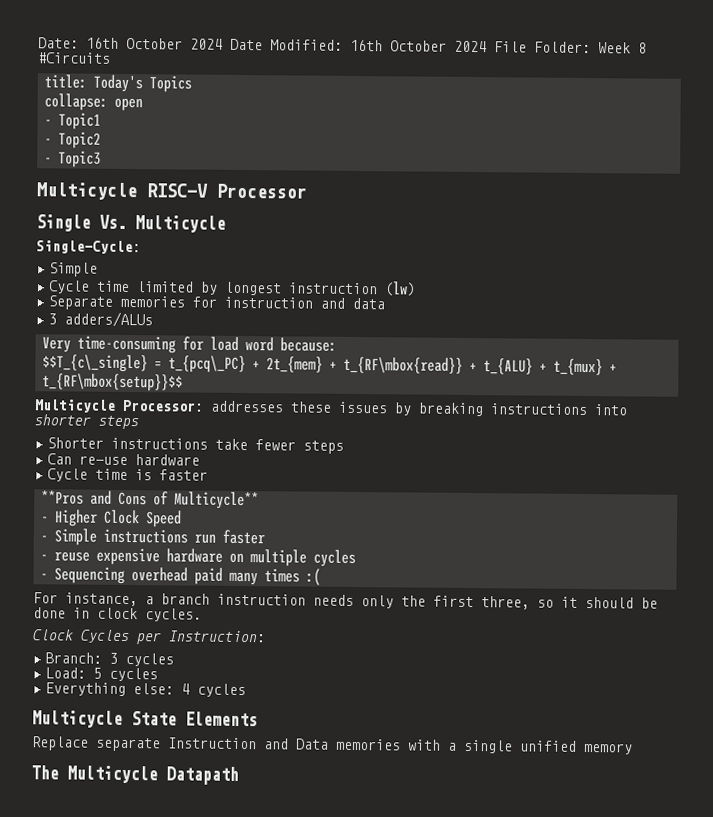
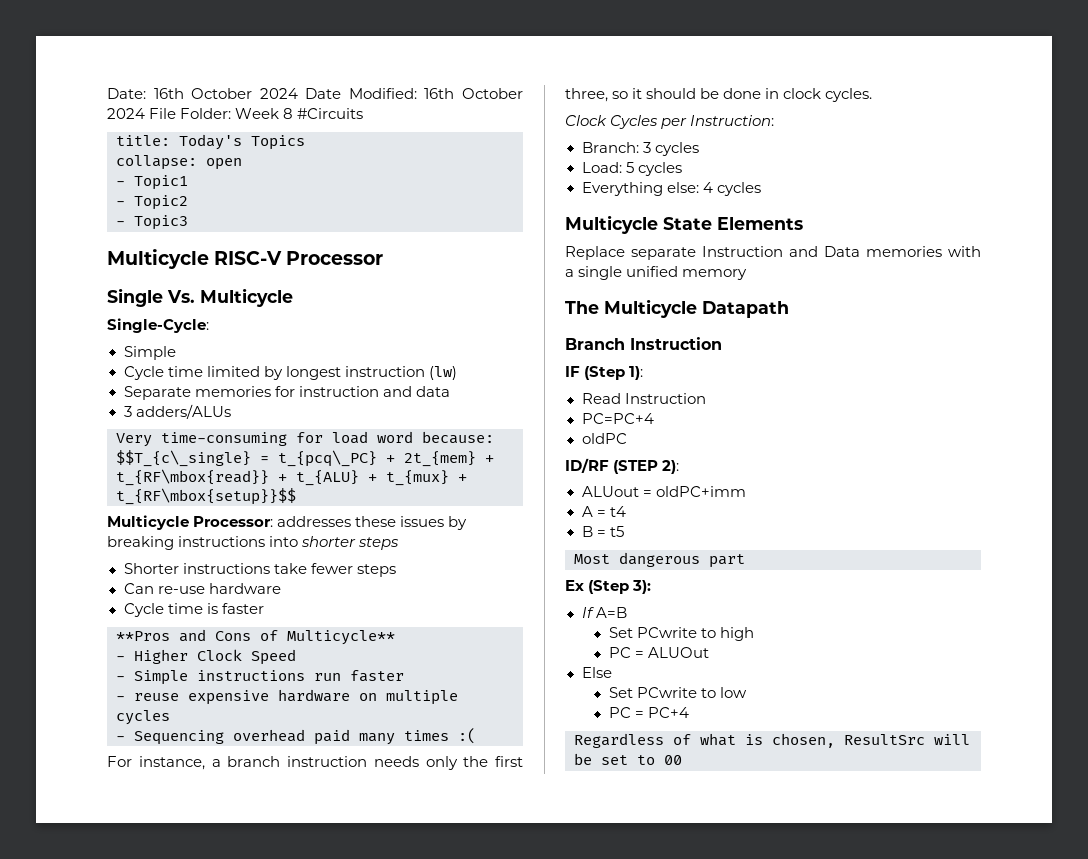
(239, 775) none -> [565,337,722,350] [565,366,644,380] [581,393,706,404] [581,413,654,424] [581,433,627,444] [565,458,680,474] [581,486,746,497] [581,506,626,517] [581,526,624,537] [574,552,745,568] [565,580,652,594] [581,607,627,618] [608,627,754,641] [608,647,709,658] [581,667,612,678] [608,687,747,698] [608,707,689,718] [574,733,970,748] [574,753,682,765] // Branch Instruction // IF (Step 1): // Read Instruction // PC=PC+4 // oldPC // ID/RF (STEP 2): // ALUout = oldPC+imm // A = t4 // B = t5 // Most dangerous part // Ex (Step 3): // If A=B // Set PCwrite to high // PC = ALUOut // Else // Set PCwrite to low // PC = PC+4 // Regardless of what is chosen, ResultSrc will be set to 00

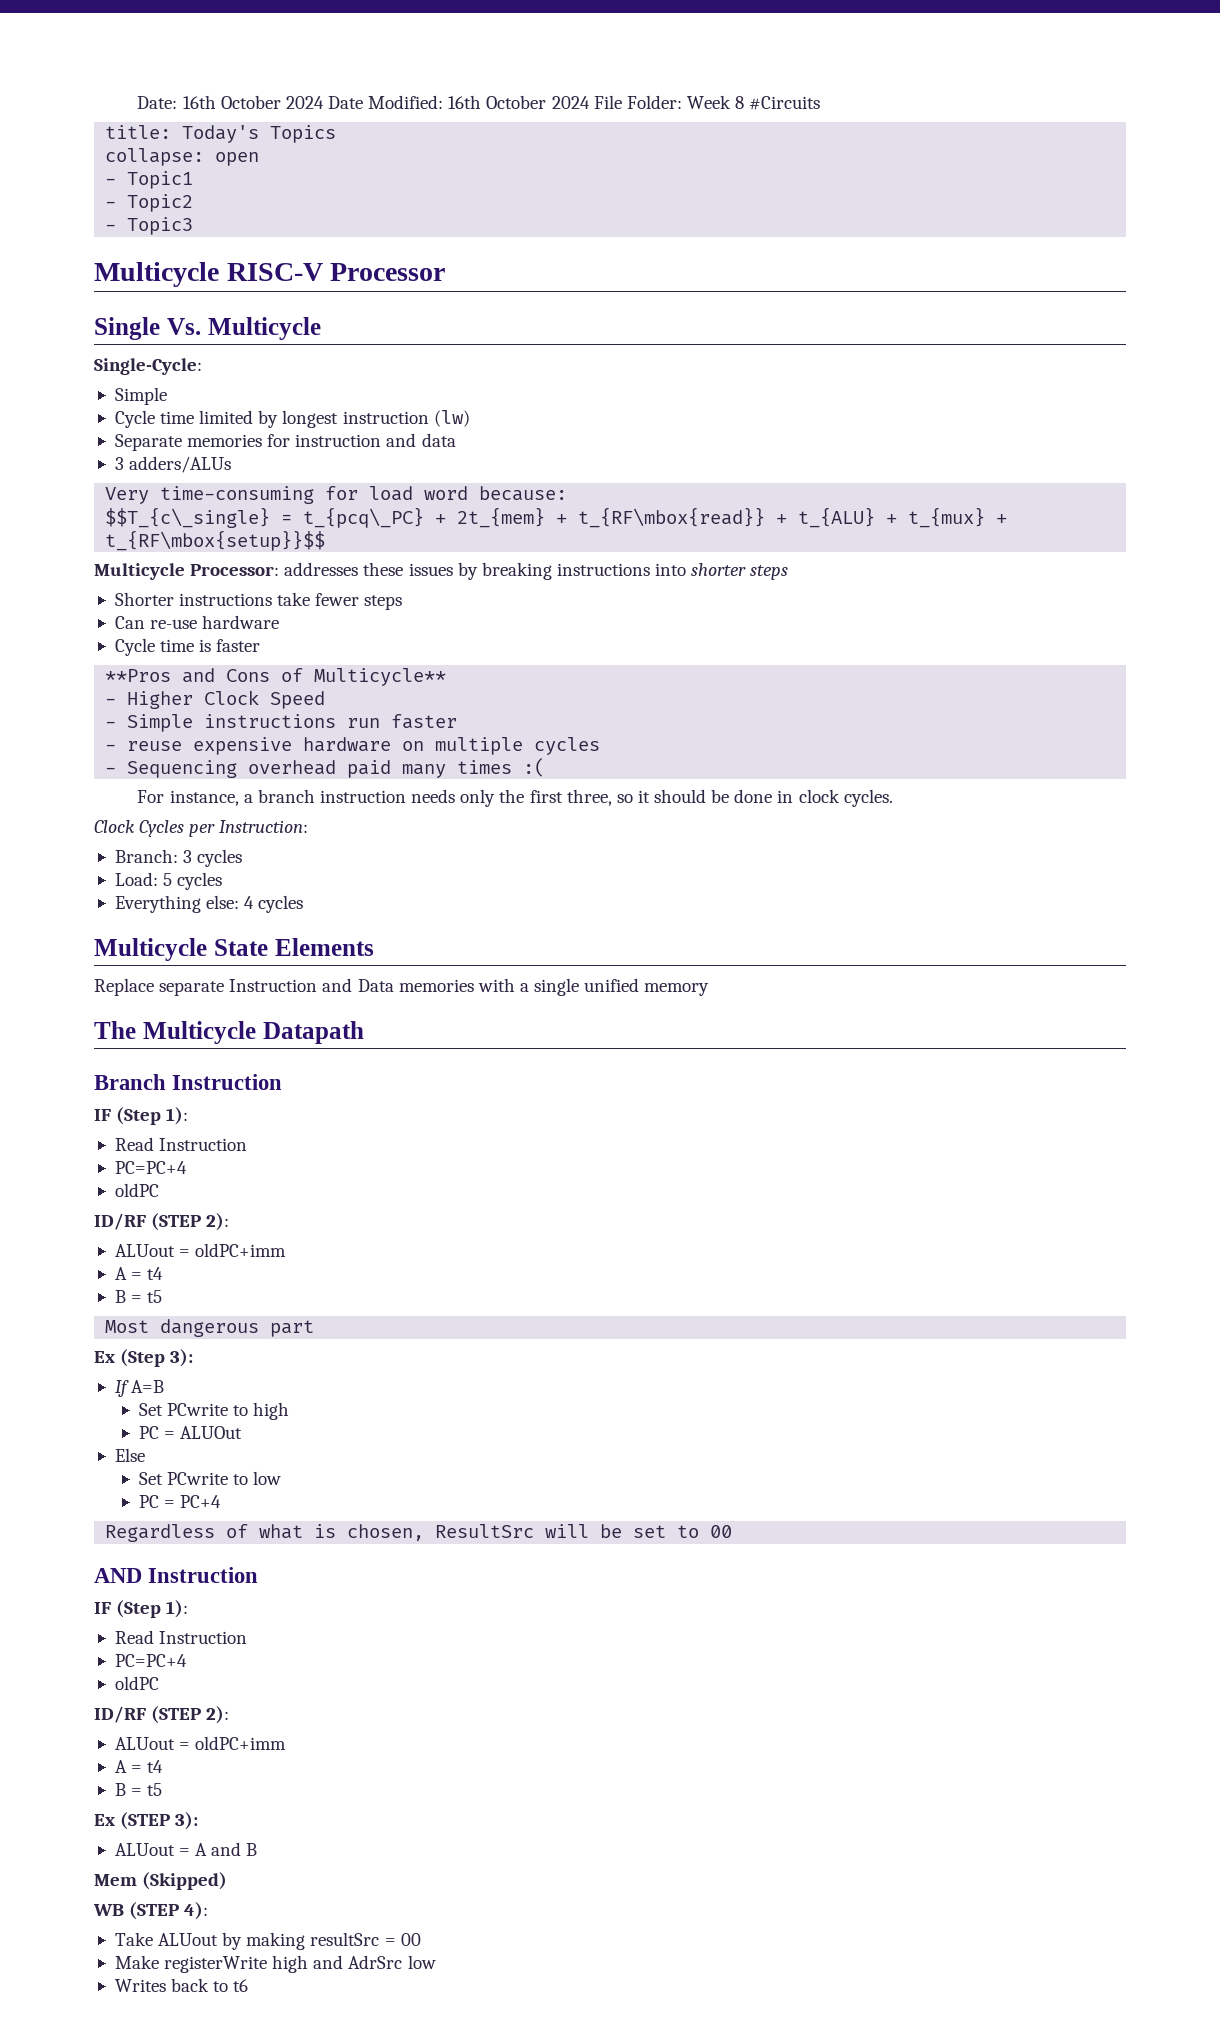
(682, 760) none -> [94,1567,259,1583] [94,1600,189,1618] [114,1630,248,1644] [114,1654,187,1667] [114,1676,159,1690] [94,1706,230,1724] [114,1736,287,1750] [114,1760,164,1773] [114,1783,163,1796] [94,1812,199,1830] [114,1842,258,1856] [94,1872,228,1890] [93,1902,209,1920] [114,1932,421,1950] [114,1955,436,1973] [114,1978,249,1992] // AND Instruction // IF (Step 1): // Read Instruction // PC=PC+4 // oldPC // ID/RF (STEP 2): // ALUout = oldPC+imm // A = t4 // B = t5 // Ex (STEP 3): // ALUout = A and B // Mem (Skipped) // WB (STEP 4): // Take ALUout by making resultSrc = 00 // Make registerWrite high and AdrSrc low // Writes back to t6

